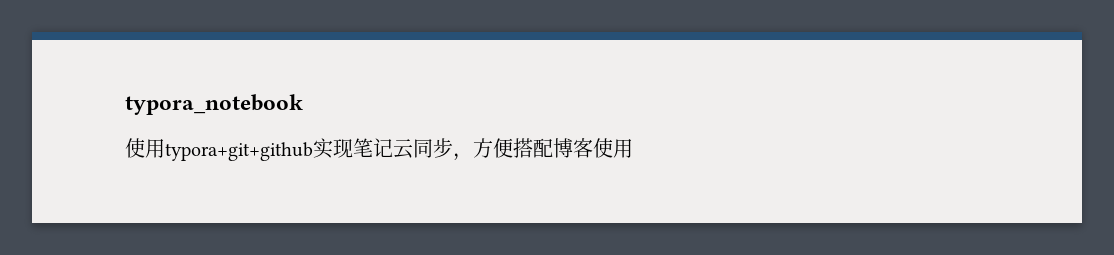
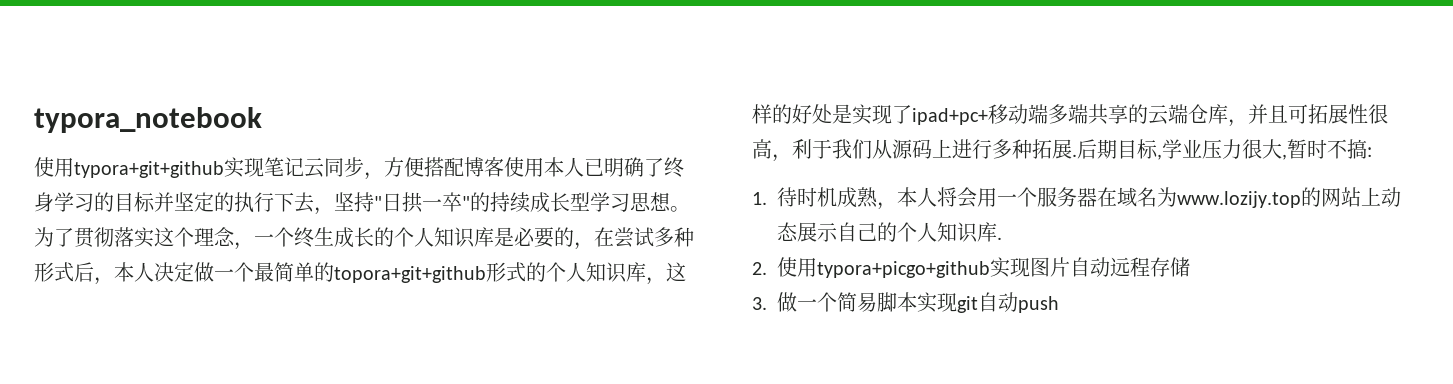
(633, 148) none -> [544,157,684,178] [34,192,690,215] [34,227,694,250] [34,262,686,285] [752,104,1388,127] [752,139,1372,162] [752,187,1401,210] [777,222,1002,243] [752,257,1190,278] [752,292,1059,313] 本人已明确了终身学习的目标并坚定的执行下去，坚持"日拱一卒"的持续成长型学习思想。为了贯彻落实这个理念，一个终生成长的个人知识库是必要的，在尝试多种形式后，本人决定做一个最简单的topora+git+github形式的个人知识库，这样的好处是实现了ipad+pc+移动端多端共享的云端仓库，并且可拓展性很高，利于我们从源码上进行多种拓展.后期目标,学业压力很大,暂时不搞: // 1.待时机成熟，本人将会用一个服务器在域名为www.lozijy.top的网站上动态展示自己的个人知识库. // 2.使用typora+picgo+github实现图片自动远程存储 // 3.做一个简易脚本实现git自动push

